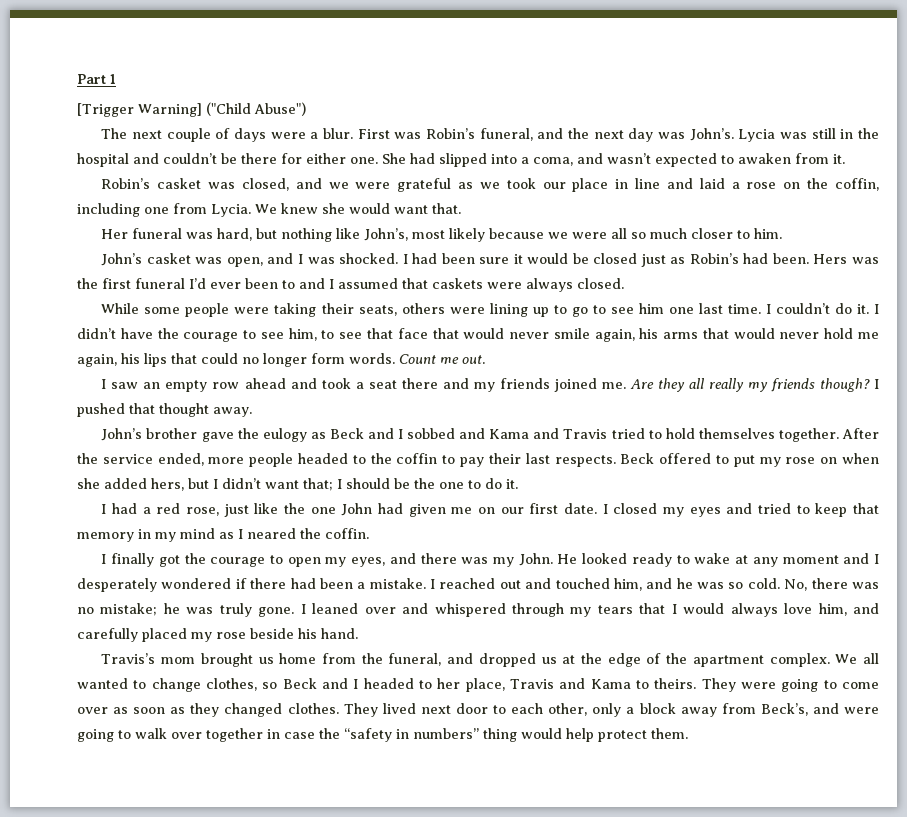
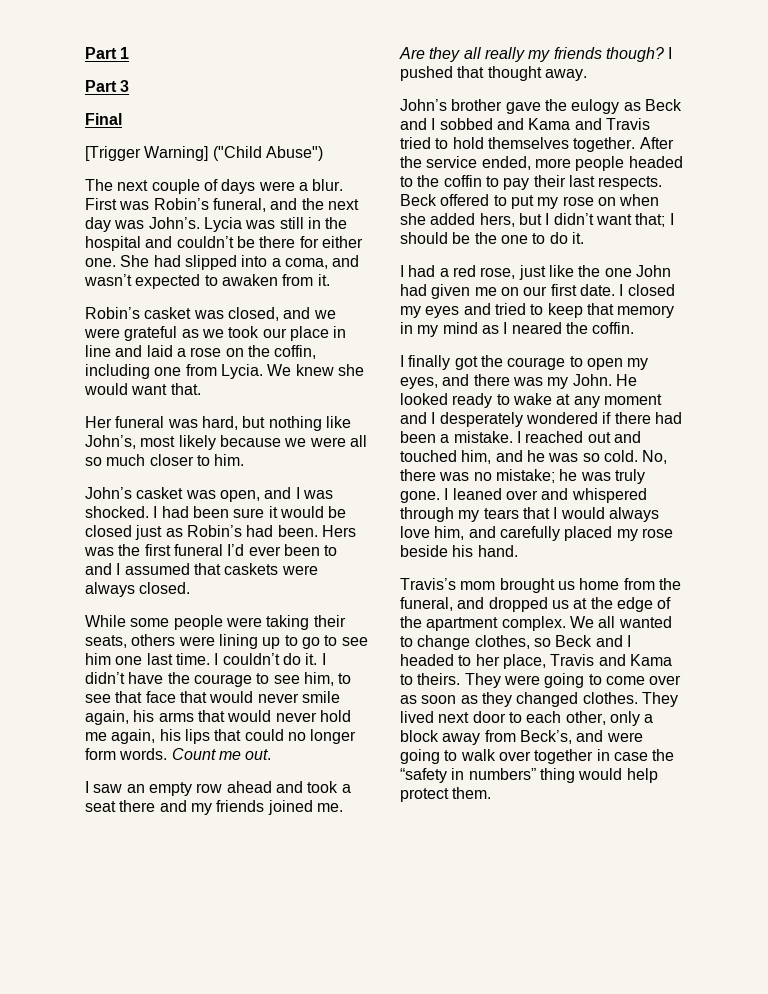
(116, 79) none -> [85,80,130,92] [85,113,122,125] // Part 3 // Final

